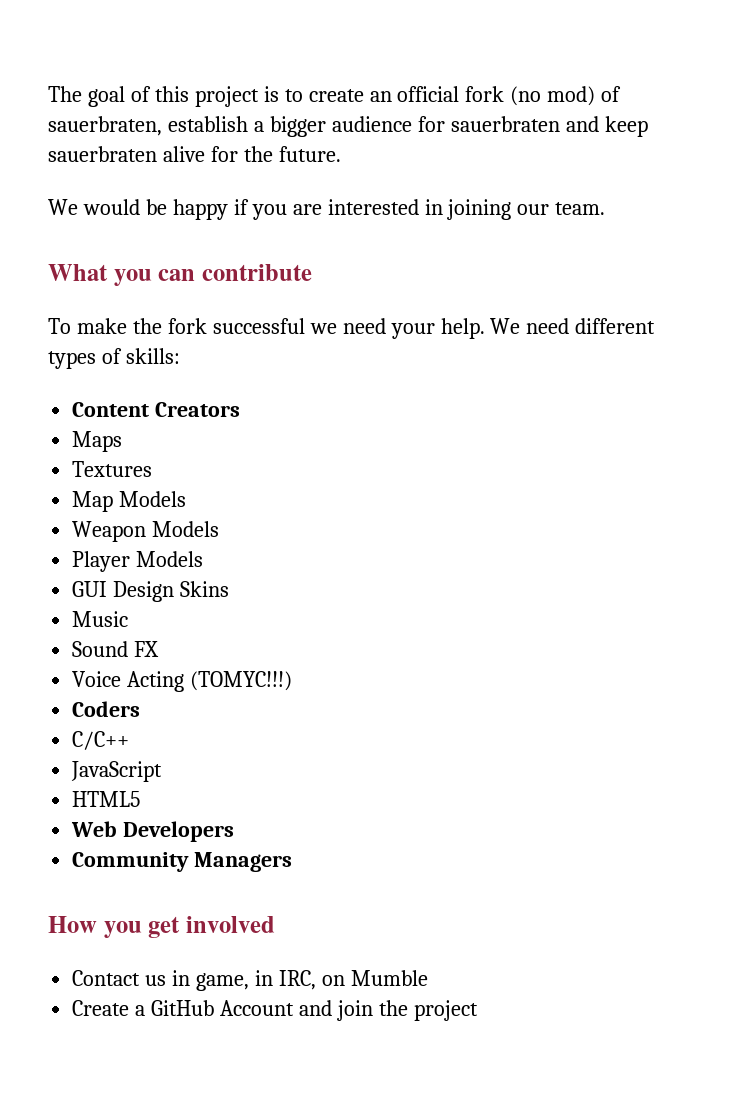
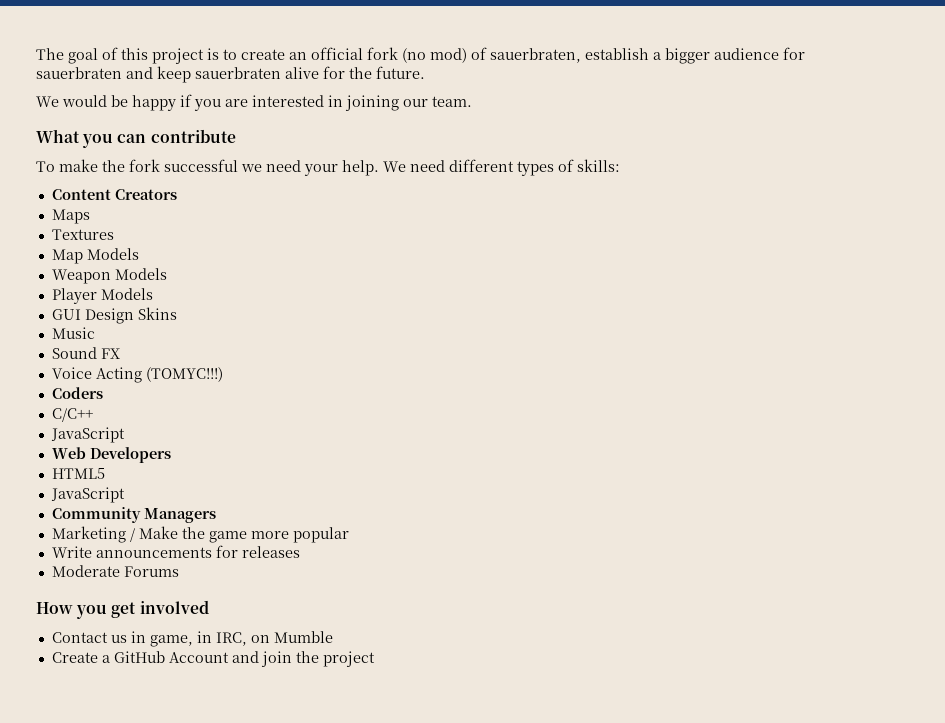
[72,791,141,807] // HTML5 -> (125, 435) none
(235, 831) none -> [51,468,105,479] [50,487,125,503] // HTML5 // JavaScript
(293, 862) none -> [51,526,349,543] [51,545,300,558] [51,565,179,577] // Marketing / Make the game more popular // Write announcements for releases // Moderate Forums

